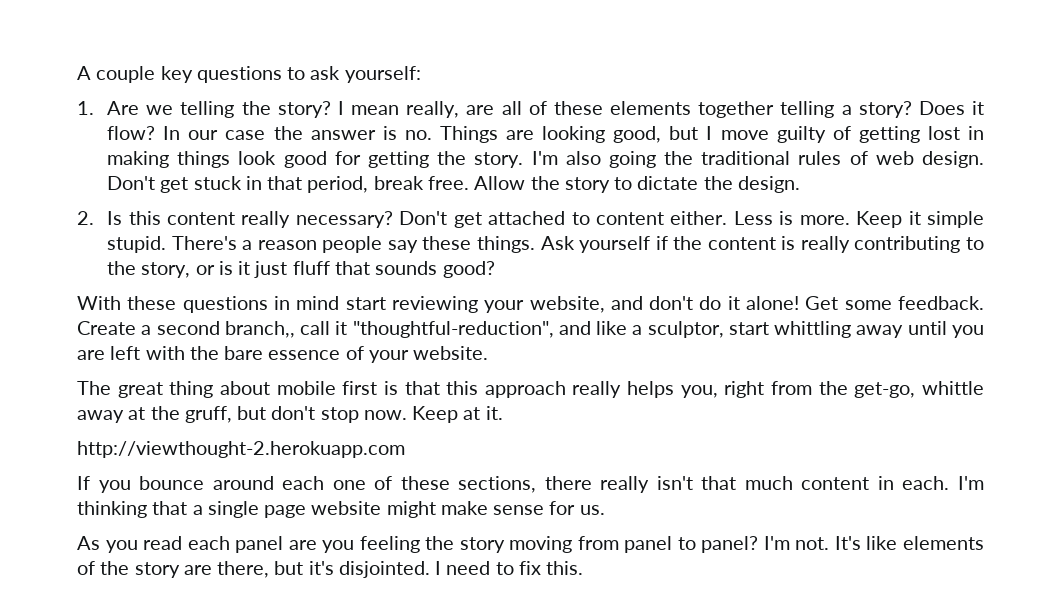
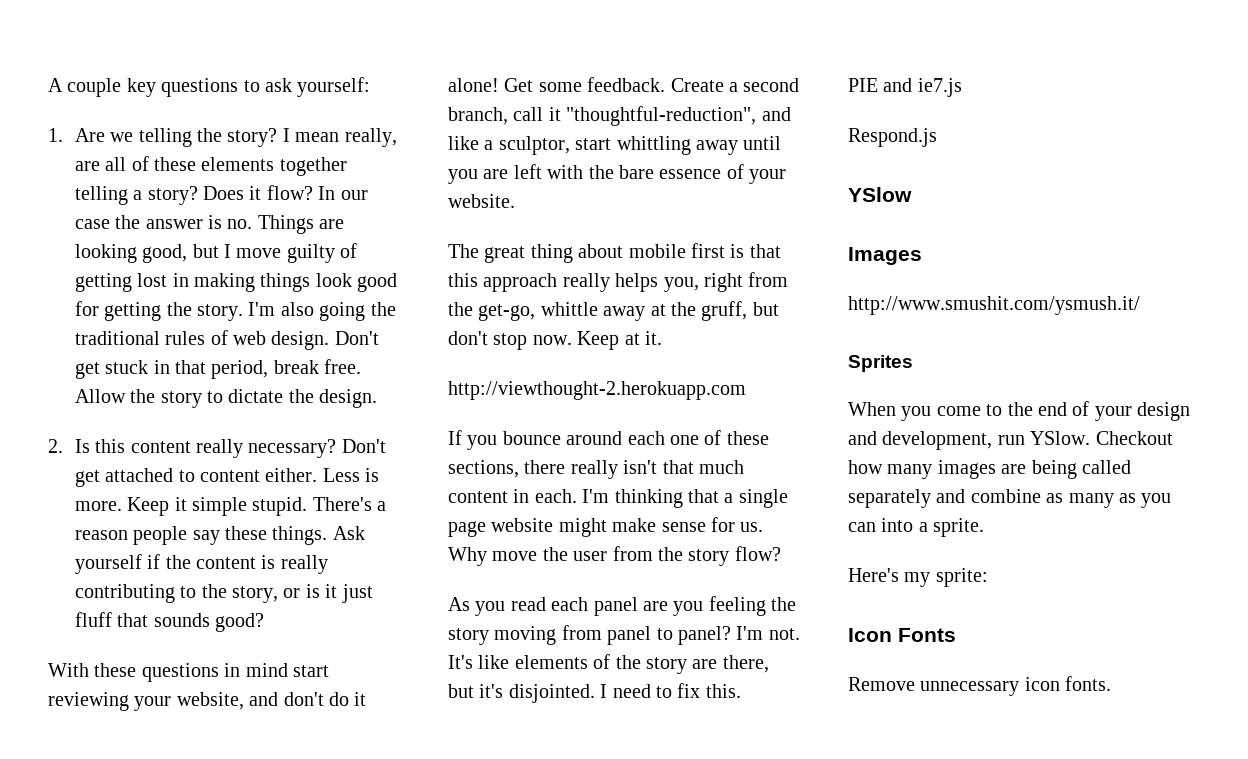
[224,321,295,338] branch,, -> [448,107,508,125] branch,
(605, 510) none -> [448,546,781,566] Why move the user from the story flow?
(584, 568) none -> [848,78,962,97] [848,128,937,147] [848,187,912,202] [848,247,922,265] [848,296,1140,315] [848,355,913,372] [848,401,1191,421] [848,431,1173,450] [848,460,1131,479] [848,489,1172,508] [848,518,985,537] [848,568,988,587] [848,628,956,642] [848,676,1112,696] // PIE and ie7.js // Respond.js // YSlow // Images // http://www.smushit.com/ysmush.it/ // Sprites // When you come to the end of your design and development, run YSlow. Checkout how many images are being called separately and combine as many as you can into a sprite. // Here's my sprite: // Icon Fonts // Remove unnecessary icon fonts.

